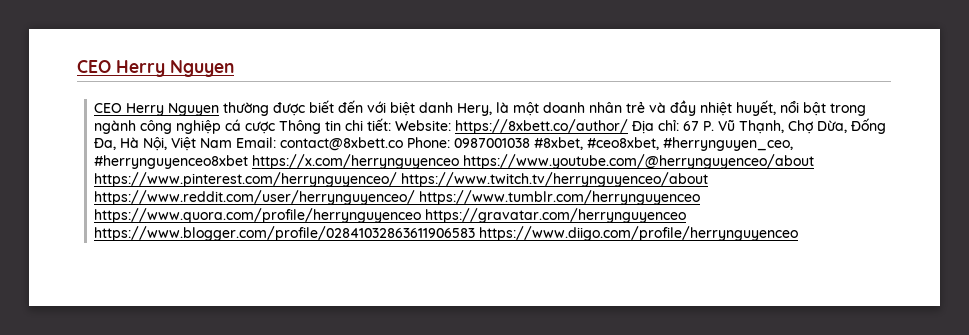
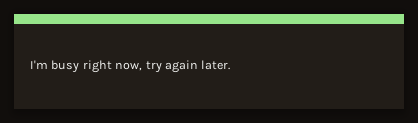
[77,60,234,77] [94,100,867,116] [94,118,887,134] [94,137,794,151] [94,154,815,169] [94,172,709,187] [94,190,701,205] [94,208,687,223] [94,226,799,241] CEO Herry Nguyen // CEO Herry Nguyen thường được biết đến với biệt danh Hery, là một doanh nhân trẻ và đầy nhiệt huyết, nổi bật trong ngành công nghiệp cá cược Thông tin chi tiết: Website: https://8xbett.co/author/ Địa chỉ: 67 P. Vũ Thạnh, Chợ Dừa, Đống Đa, Hà Nội, Việt Nam Email: contact@8xbett.co Phone: 0987001038 #8xbet, #ceo8xbet, #herrynguyen_ceo, #herrynguyenceo8xbet https://x.com/herrynguyenceo https://www.youtube.com/@herrynguyenceo/about https://www.pinterest.com/herrynguyenceo/ https://www.twitch.tv/herrynguyenceo/about https://www.reddit.com/user/herrynguyenceo/ https://www.tumblr.com/herrynguyenceo https://www.quora.com/profile/herrynguyenceo https://gravatar.com/herrynguyenceo https://www.blogger.com/profile/02841032863611906583 https://www.diigo.com/profile/herrynguyenceo -> [30,60,231,73] I'm busy right now, try again later.

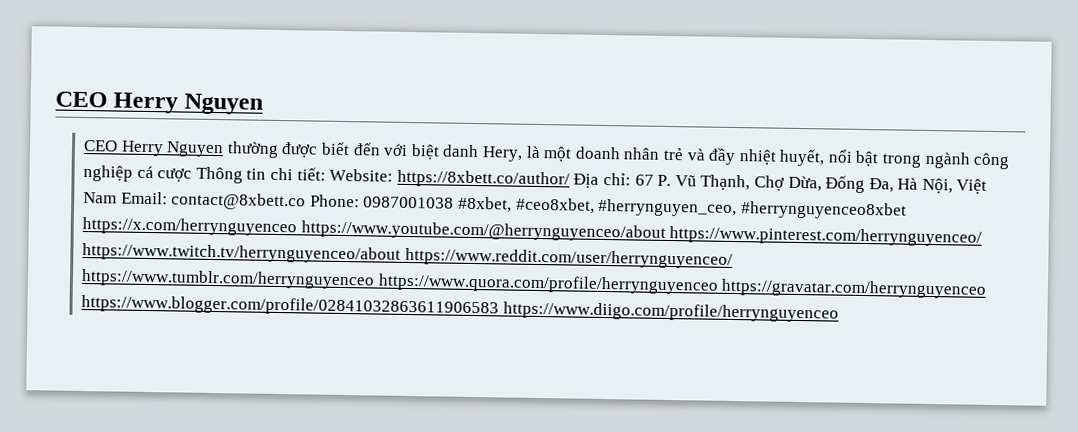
[30,60,231,73] I'm busy right now, try again later. -> [55,91,263,115] [83,140,1011,170] [83,165,988,194] [83,191,907,220] [82,216,983,247] [82,242,733,269] [81,268,988,299] [81,294,839,323] CEO Herry Nguyen // CEO Herry Nguyen thường được biết đến với biệt danh Hery, là một doanh nhân trẻ và đầy nhiệt huyết, nổi bật trong ngành công nghiệp cá cược Thông tin chi tiết: Website: https://8xbett.co/author/ Địa chỉ: 67 P. Vũ Thạnh, Chợ Dừa, Đống Đa, Hà Nội, Việt Nam Email: contact@8xbett.co Phone: 0987001038 #8xbet, #ceo8xbet, #herrynguyen_ceo, #herrynguyenceo8xbet https://x.com/herrynguyenceo https://www.youtube.com/@herrynguyenceo/about https://www.pinterest.com/herrynguyenceo/ https://www.twitch.tv/herrynguyenceo/about https://www.reddit.com/user/herrynguyenceo/ https://www.tumblr.com/herrynguyenceo https://www.quora.com/profile/herrynguyenceo https://gravatar.com/herrynguyenceo https://www.blogger.com/profile/02841032863611906583 https://www.diigo.com/profile/herrynguyenceo

